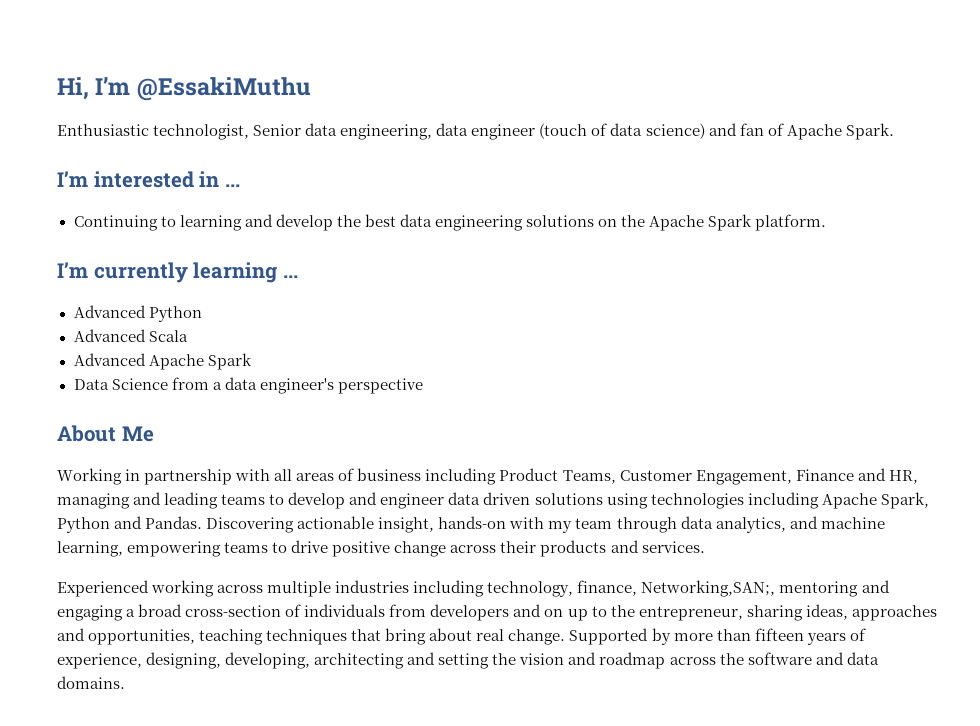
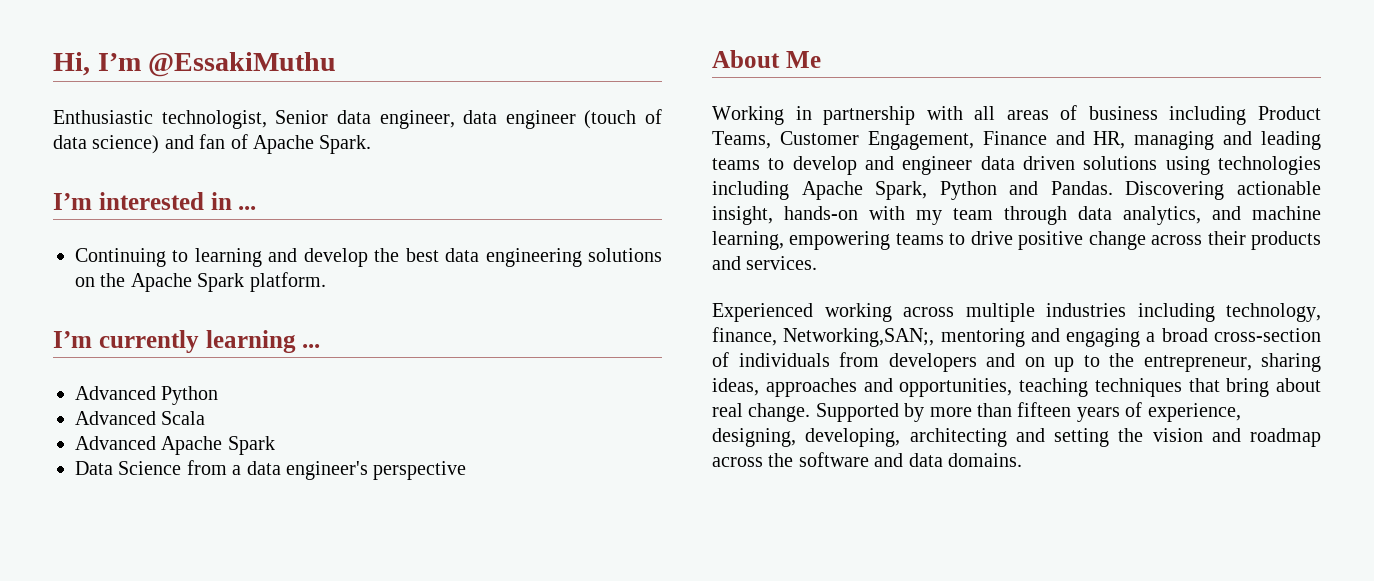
[340,124,433,140] engineering, -> [379,110,455,129] engineer,

